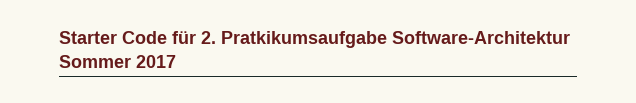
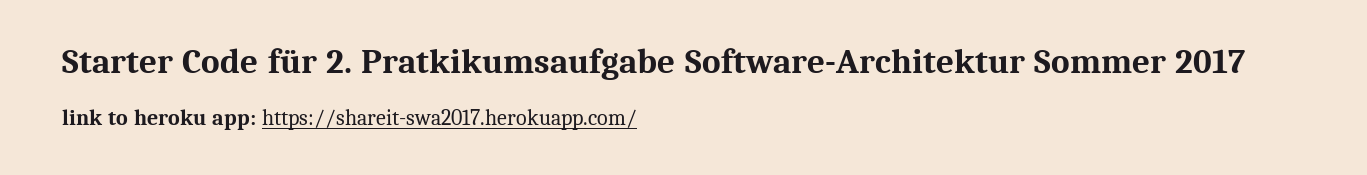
(176, 61) none -> [62,109,637,130] // link to heroku app: https://shareit-swa2017.herokuapp.com/

